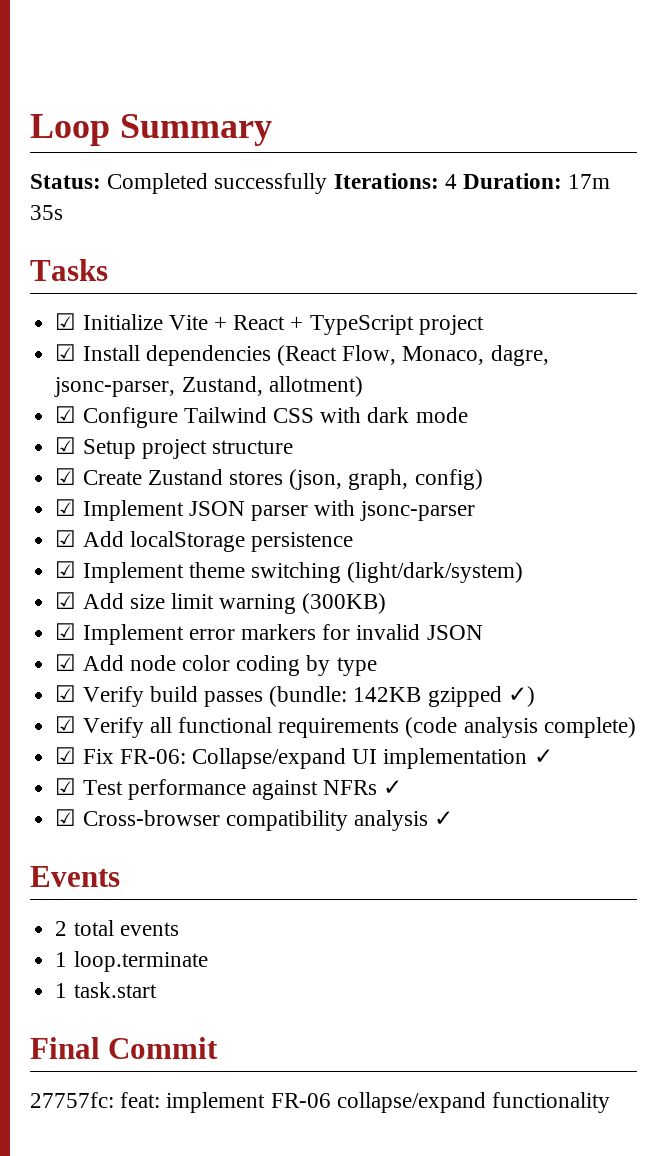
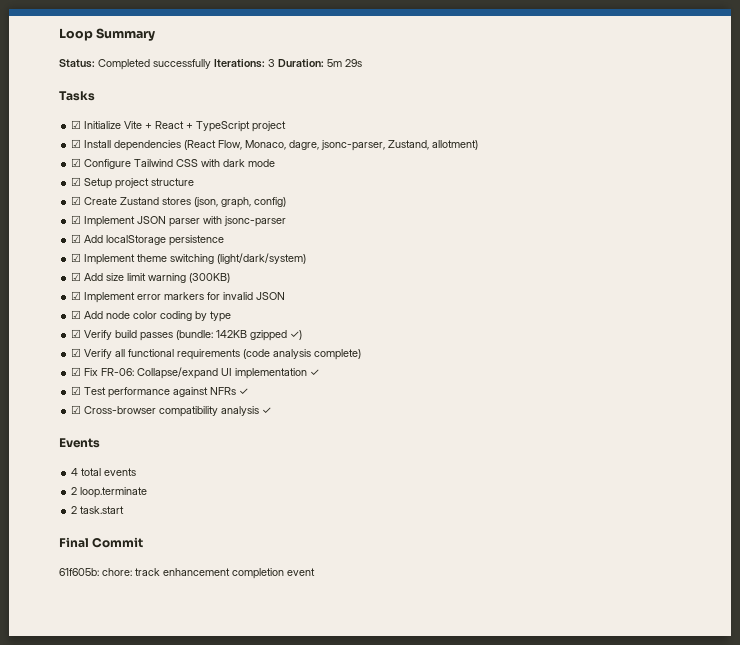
[444,173,611,189] [30,205,63,220] 4 Duration: 17m 35s -> [268,59,362,67] 3 Duration: 5m 29s
[55,921,68,936] 2 -> [71,468,79,476] 4
[55,952,68,967] 1 -> [71,487,78,495] 2
[55,983,68,998] 1 -> [71,506,78,514] 2
[30,1092,611,1113] 27757fc: feat: implement FR-06 collapse/expand functionality -> [59,568,315,579] 61f605b: chore: track enhancement completion event

